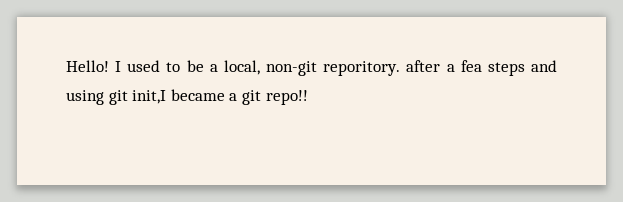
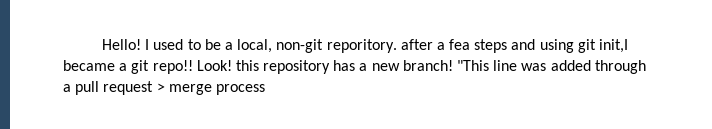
(308, 97) none -> [196,60,646,74] [63,81,265,95] Look! this repository has a new branch! "This line was added through a pull request > merge process

